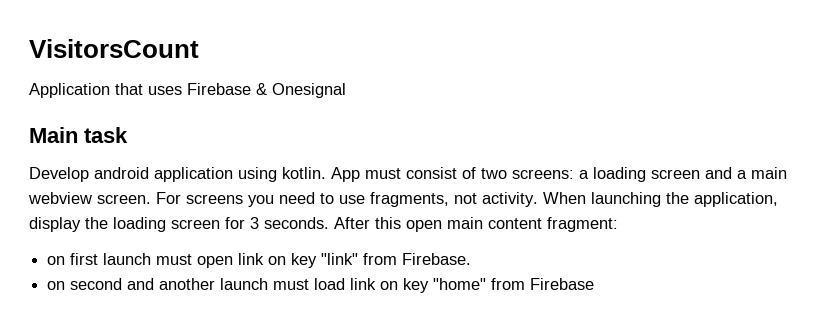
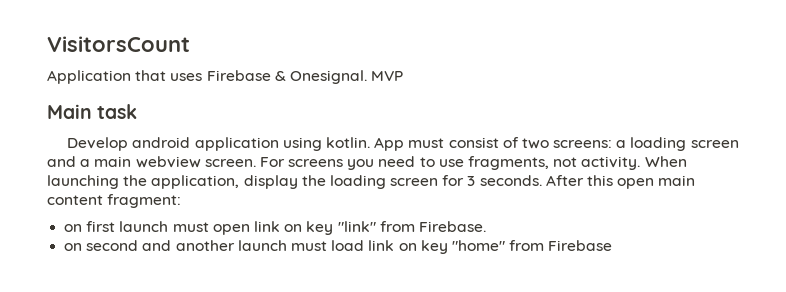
[272,83,346,98] Onesignal -> [289,70,404,84] Onesignal. MVP

